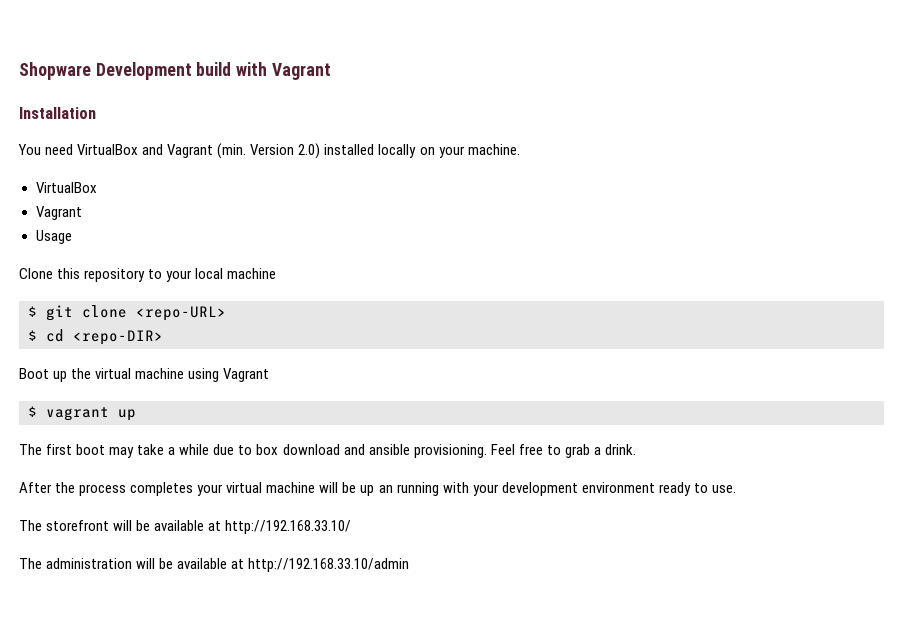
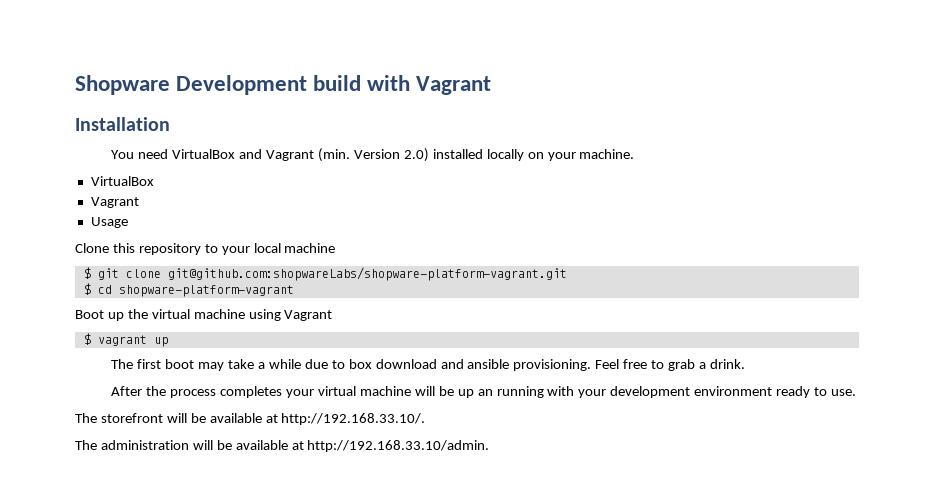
[136,306,226,321] <repo-URL> -> [167,267,567,281] git@github.com:shopwareLabs/shopware-platform-vagrant.git
[73,330,163,345] <repo-DIR> -> [118,285,294,297] shopware-platform-vagrant
[225,520,352,534] http://192.168.33.10/ -> [281,413,426,425] http://192.168.33.10/.
[248,558,410,572] http://192.168.33.10/admin -> [307,440,490,452] http://192.168.33.10/admin.

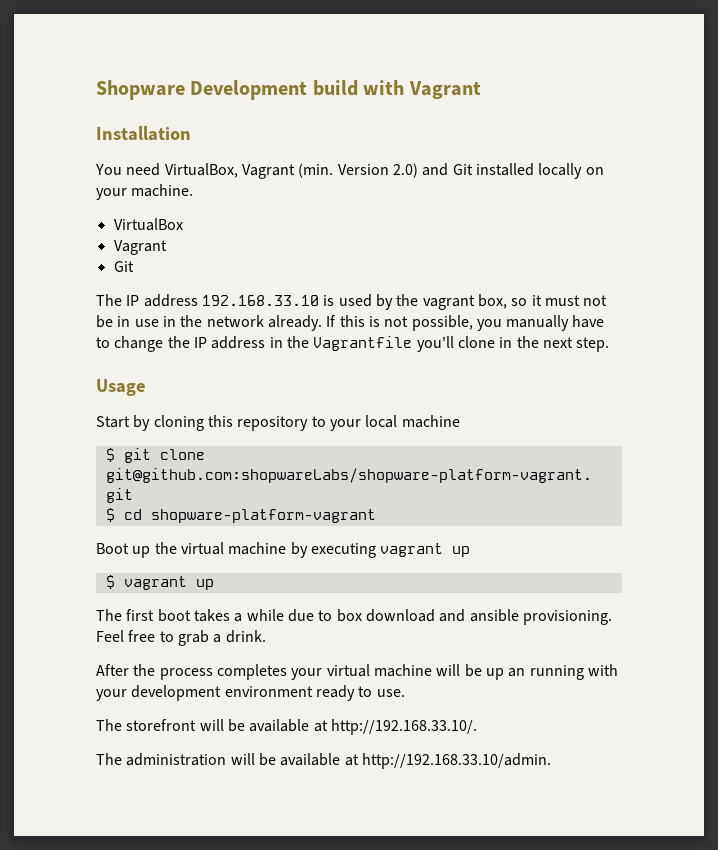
[172,149,263,159] VirtualBox and -> [164,163,238,178] VirtualBox,
(429, 155) none -> [422,163,473,176] and Git
[90,217,128,228] [75,243,109,253] Usage // Clone -> [113,261,134,272] [96,294,608,310] [96,315,605,331] [96,336,610,352] [96,379,146,396] [96,415,204,431] Git // The IP address 192.168.33.10 is used by the vagrant box, so it must not be in use in the network already. If this is not possible, you manually have to change the IP address in the Vagrantfile you'll clone in the next step. // Usage // Start by cloning
[248,309,333,321] using Vagrant -> [290,542,471,558] by executing vagrant up
[198,359,255,371] may take -> [193,609,230,622] takes

